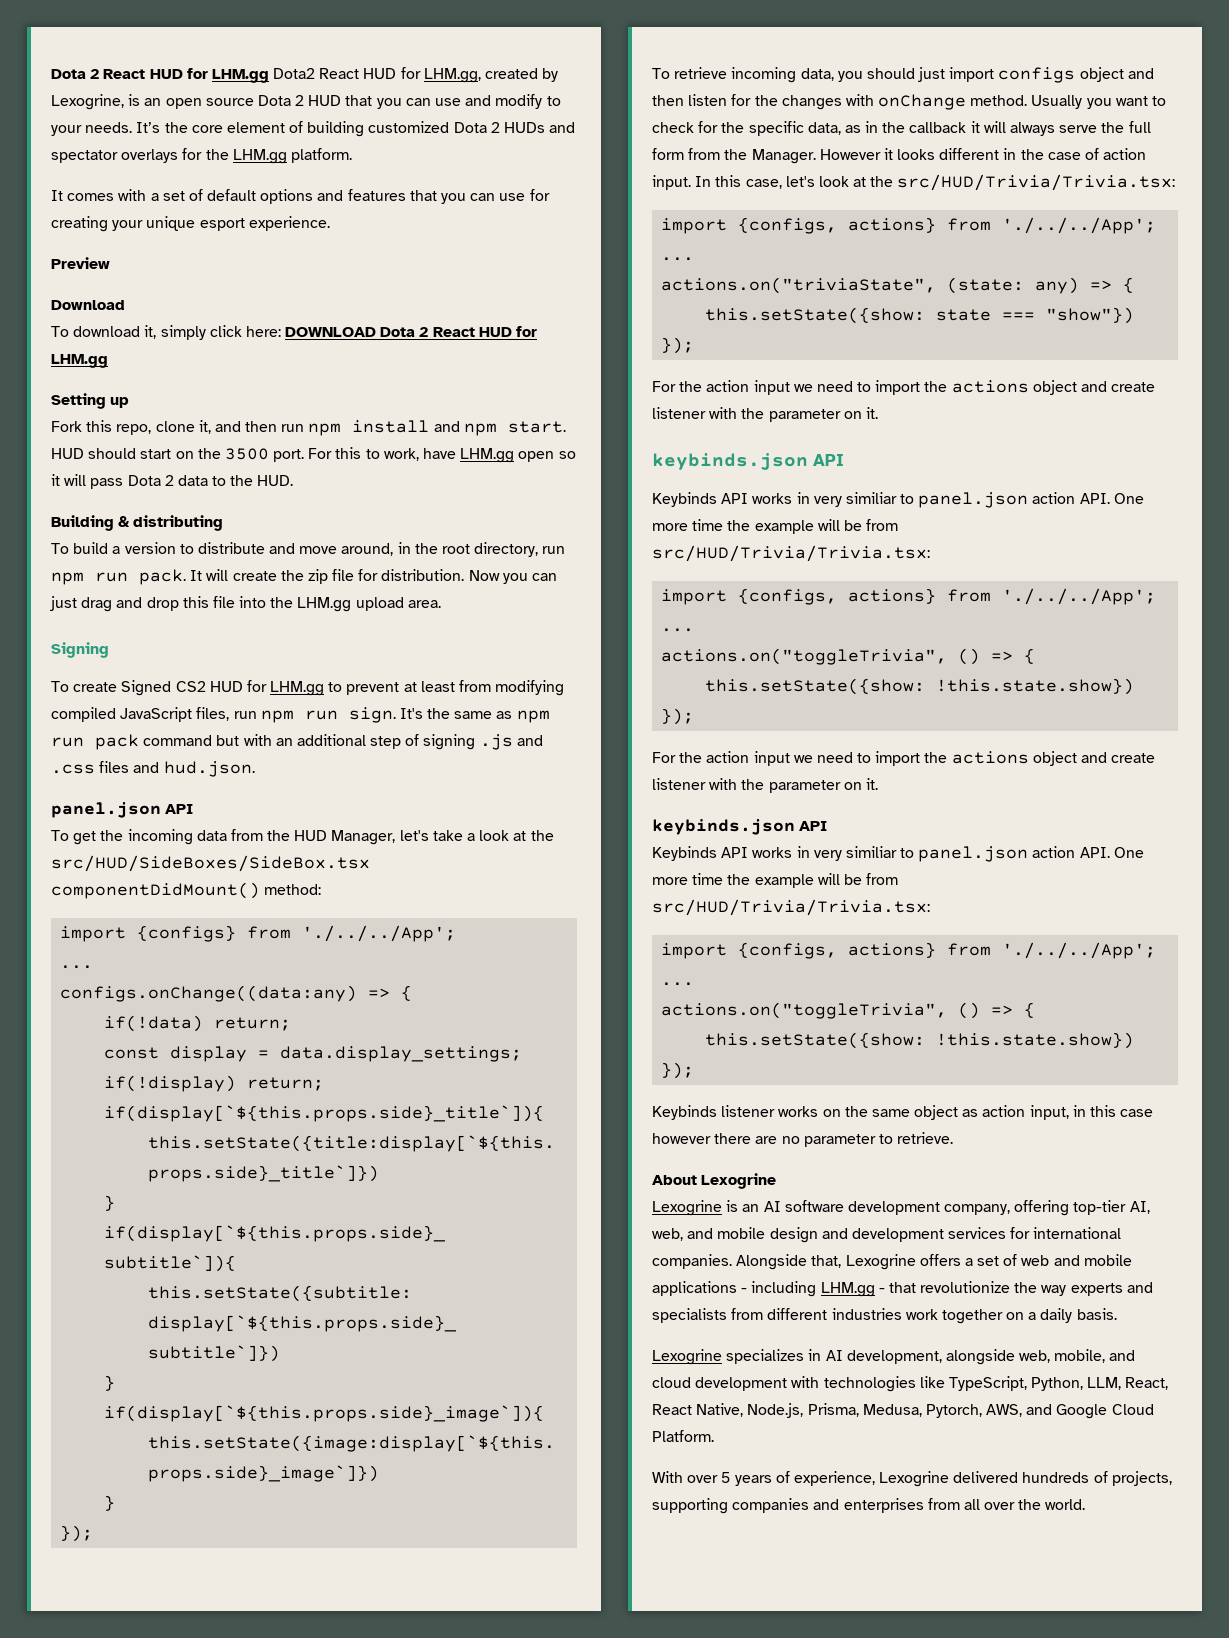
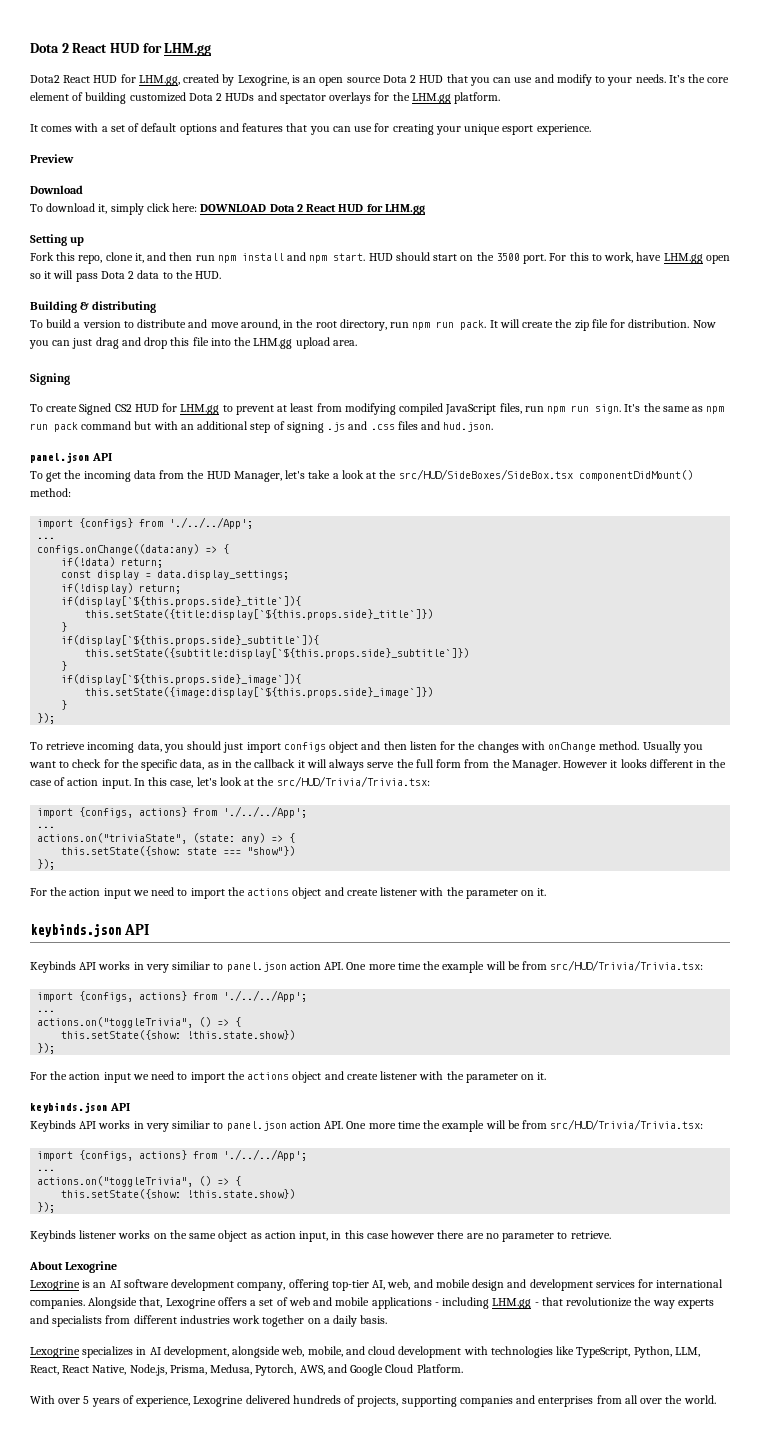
[51,68,269,83] Dota 2 React HUD for LHM.gg -> [30,43,212,56] Dota 2 React HUD for LHM.gg //

